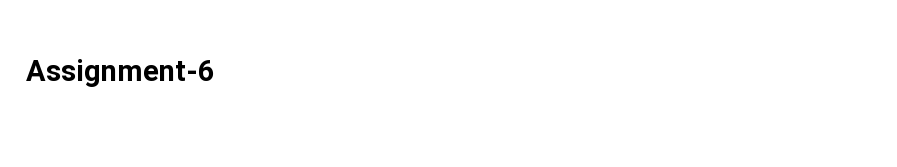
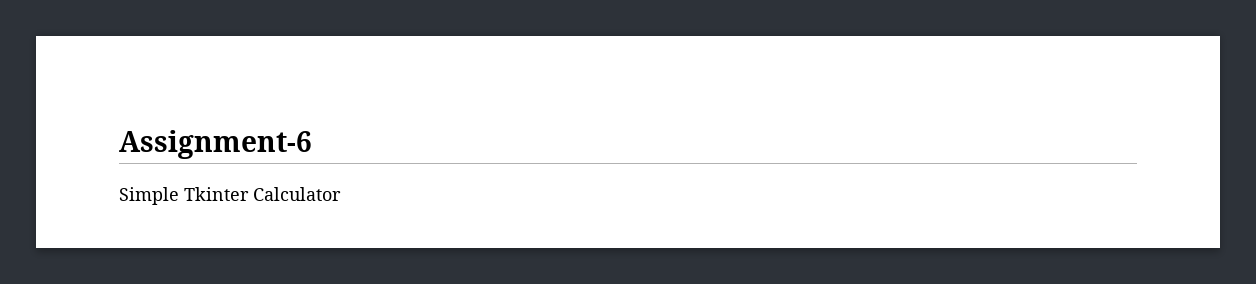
(215, 73) none -> [119,187,341,205] // Simple Tkinter Calculator

